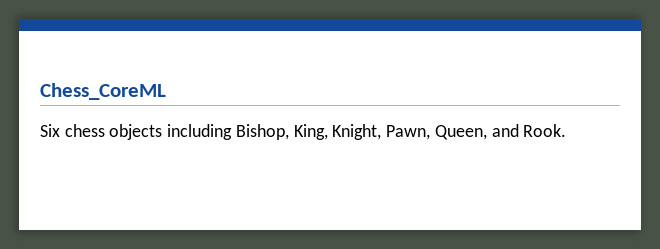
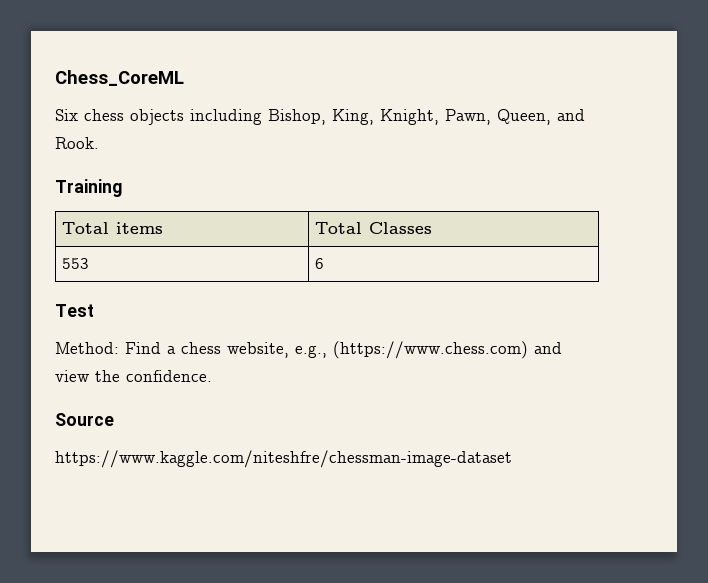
(567, 130) none -> [55,179,122,197] [61,222,163,234] [314,222,432,234] [61,258,89,269] [314,258,324,269] [55,304,94,317] [55,341,562,359] [55,370,212,382] [55,413,114,426] [55,450,512,468] // Training // Total items | Total Classes // 553 | 6 // Test // Method: Find a chess website, e.g., (https://www.chess.com) and view the confidence. // Source // https://www.kaggle.com/niteshfre/chessman-image-dataset

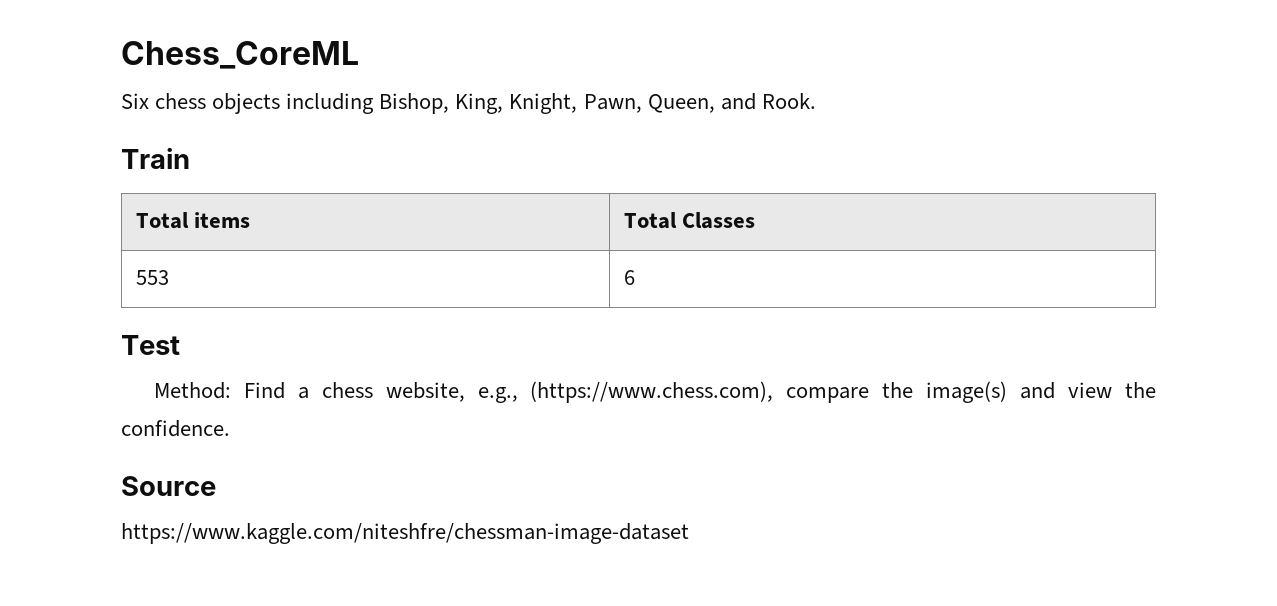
[55,179,122,197] Training -> [121,147,190,169] Train
[333,341,528,359] (https://www.chess.com) -> [530,381,1008,403] (https://www.chess.com), compare the image(s)

